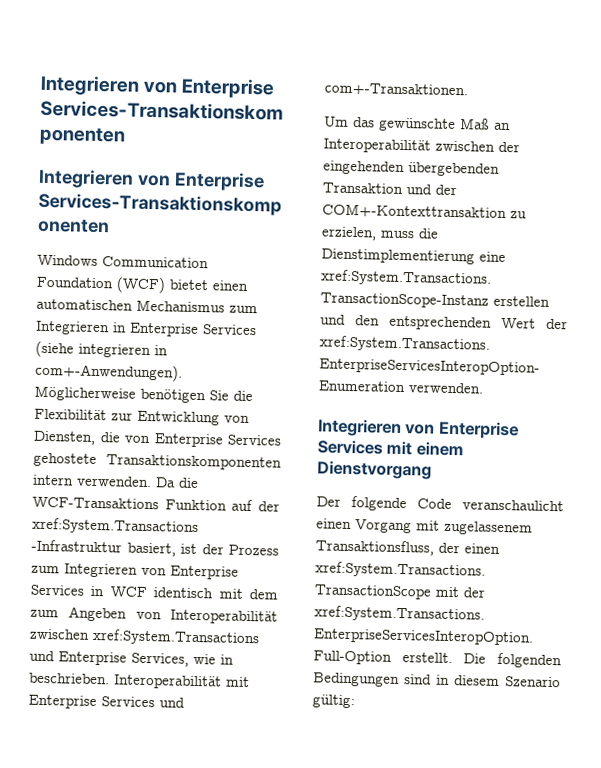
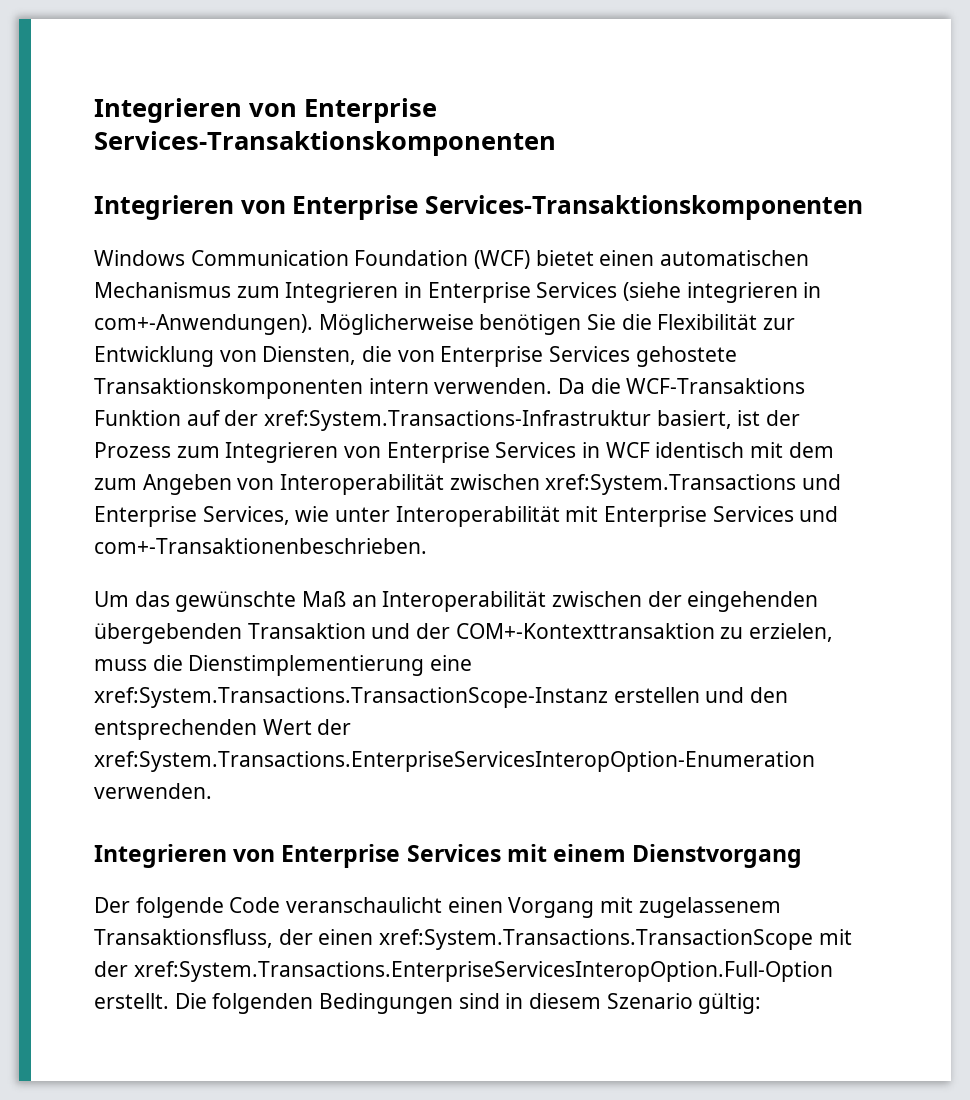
[32,517,199,536] [31,539,122,553] xref:System.Transactions -Infrastruktur -> [264,410,652,431] xref:System.Transactions-Infrastruktur
[220,654,234,665] [29,672,110,685] in beschrieben. -> [335,507,391,522] unter
[324,82,468,97] com+-Transaktionen. -> [94,538,427,554] com+-Transaktionenbeschrieben.

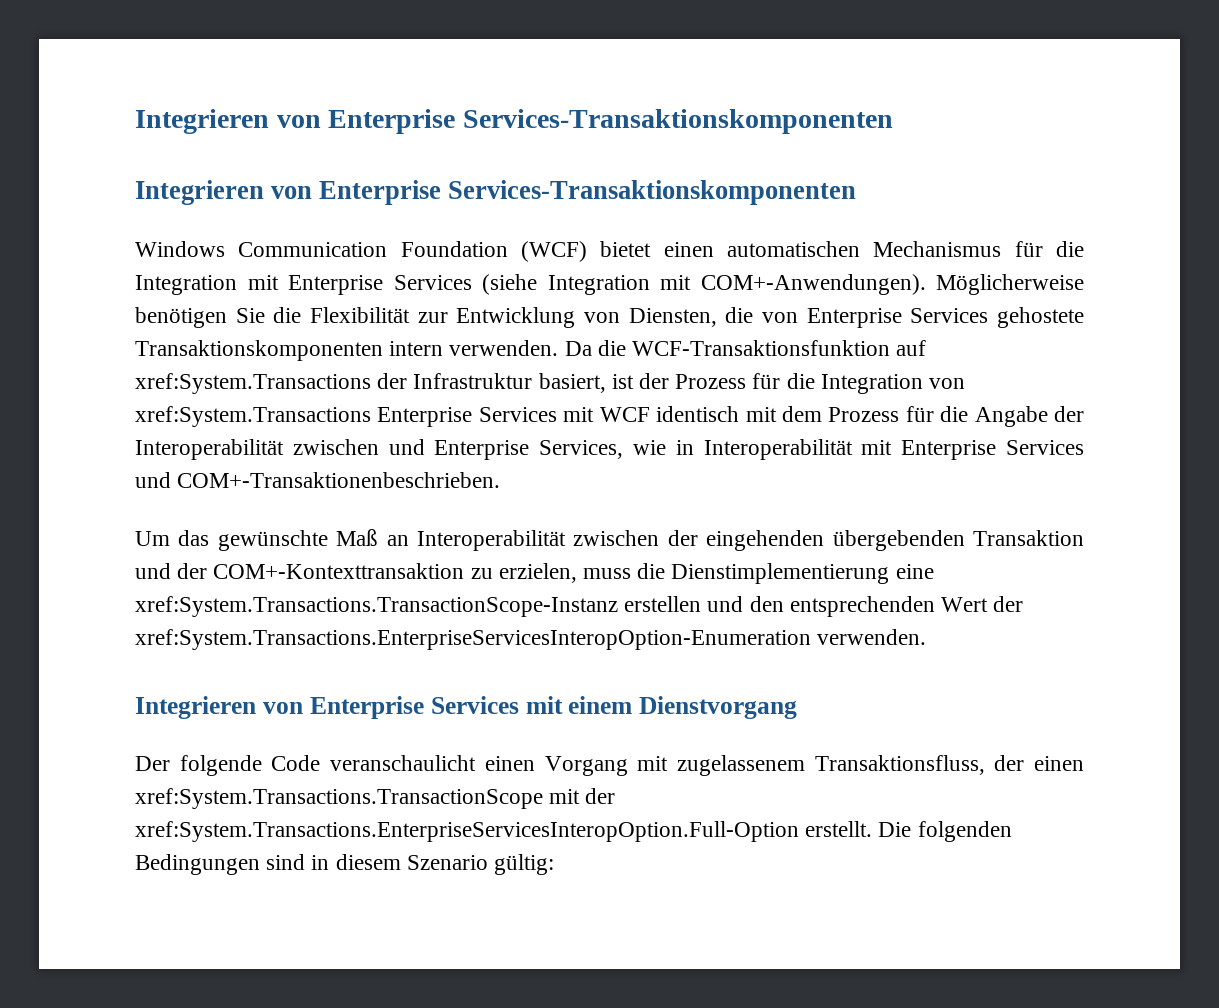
[236,282,822,303] [94,314,313,335] zum Integrieren in Enterprise Services (siehe integrieren in com+-Anwendungen). -> [1014,241,1084,257] [135,274,926,295] für die Integration mit Enterprise Services (siehe Integration mit COM+-Anwendungen).
[626,378,806,394] [94,410,801,431] [94,442,601,463] WCF-Transaktions Funktion auf der xref:System.Transactions-Infrastruktur basiert, ist der Prozess zum Integrieren von Enterprise Services in -> [632,340,927,356] [135,373,966,394] [135,406,595,427] WCF-Transaktionsfunktion auf xref:System.Transactions der Infrastruktur basiert, ist der Prozess für die Integration von xref:System.Transactions Enterprise Services mit
[94,474,797,495] zum Angeben von Interoperabilität zwischen xref:System.Transactions -> [828,406,1084,427] [135,439,379,460] Prozess für die Angabe der Interoperabilität zwischen
[335,507,391,522] unter -> [675,440,694,455] in
[94,538,427,554] com+-Transaktionenbeschrieben. -> [177,472,501,488] COM+-Transaktionenbeschrieben.

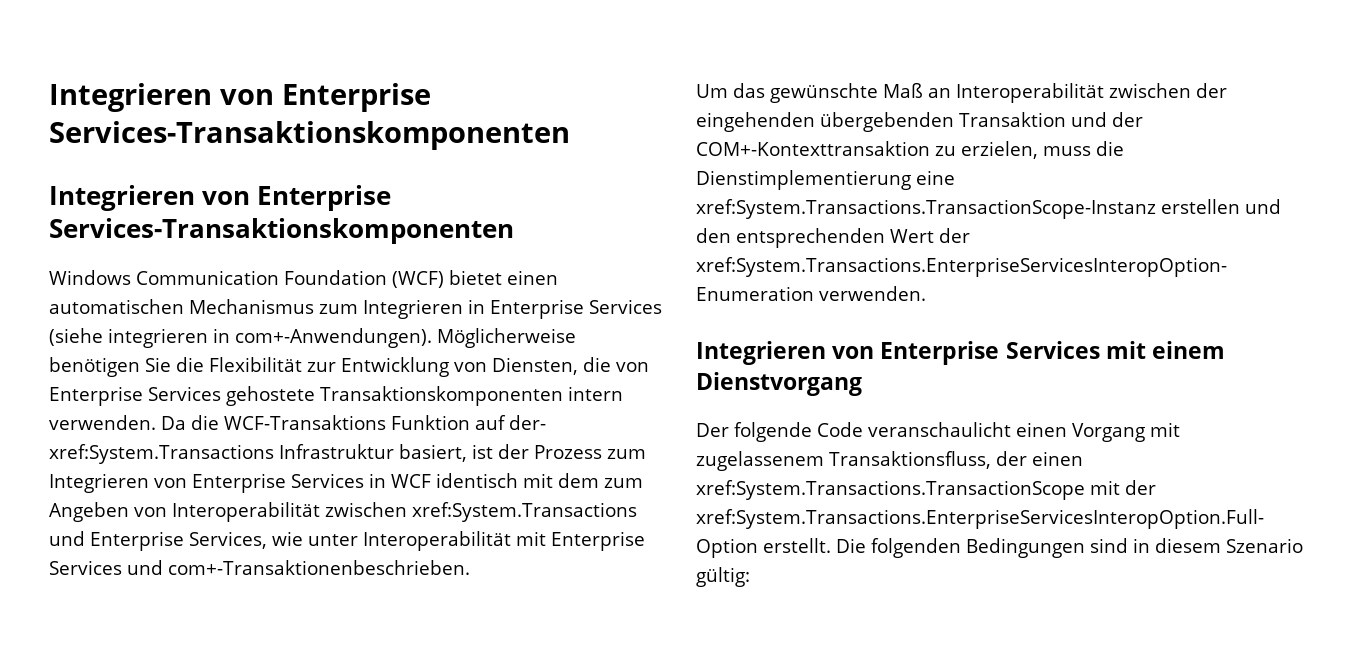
[1014,241,1084,257] [135,274,926,295] für die Integration mit Enterprise Services (siehe Integration mit COM+-Anwendungen). -> [319,299,662,319] [49,328,432,348] zum Integrieren in Enterprise Services (siehe integrieren in com+-Anwendungen).
[632,340,927,356] [135,373,408,394] WCF-Transaktionsfunktion auf xref:System.Transactions der -> [224,415,546,430] [49,444,274,464] WCF-Transaktions Funktion auf der- xref:System.Transactions
[752,373,966,394] [135,406,595,427] für die Integration von xref:System.Transactions Enterprise Services mit -> [606,449,646,459] [49,473,386,493] zum Integrieren von Enterprise Services in
[828,406,1084,427] [135,439,379,460] Prozess für die Angabe der Interoperabilität zwischen -> [604,478,643,488] [49,502,637,522] zum Angeben von Interoperabilität zwischen xref:System.Transactions
[675,440,694,455] in -> [308,534,358,546] unter
[177,472,501,488] COM+-Transaktionenbeschrieben. -> [168,560,470,575] com+-Transaktionenbeschrieben.

